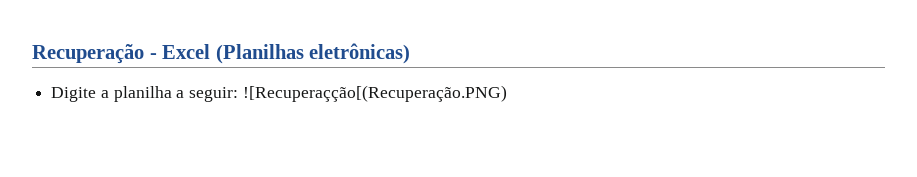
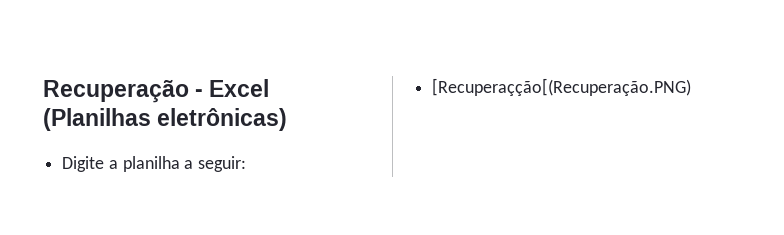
[242,85,507,102] ![Recuperaçção[(Recuperação.PNG) -> [432,78,692,96] // [Recuperaçção[(Recuperação.PNG)

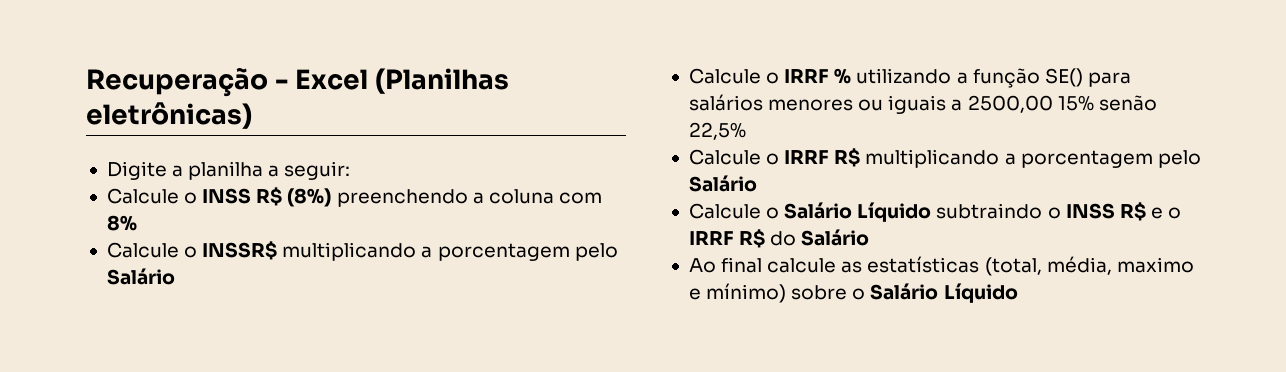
[432,78,692,96] [Recuperaçção[(Recuperação.PNG) -> [106,187,602,207] [106,215,137,231] [106,241,618,261] [106,268,175,285] [688,68,1131,88] [688,94,1157,114] [688,122,746,140] [688,148,1201,168] [688,175,757,192] [688,202,1182,222] [688,229,870,248] [688,256,1194,276] [688,283,1018,303] Calcule o INSS R$ (8%) preenchendo a coluna com 8% // Calcule o INSSR$ multiplicando a porcentagem pelo Salário // Calcule o IRRF % utilizando a função SE() para salários menores ou iguais a 2500,00 15% senão 22,5% // Calcule o IRRF R$ multiplicando a porcentagem pelo Salário // Calcule o Salário Líquido subtraindo o INSS R$ e o IRRF R$ do Salário // Ao final calcule as estatísticas (total, média, maximo e mínimo) sobre o Salário Líquido

